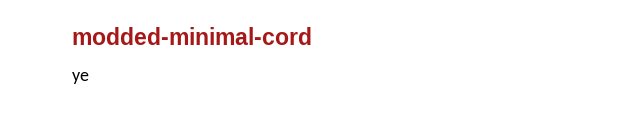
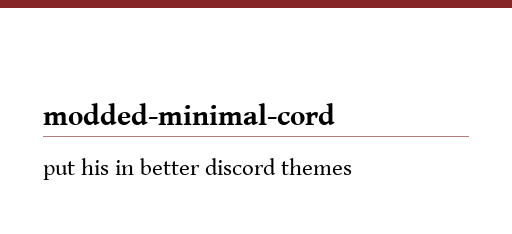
[72,72,89,84] ye -> [43,158,353,180] put his in better discord themes

